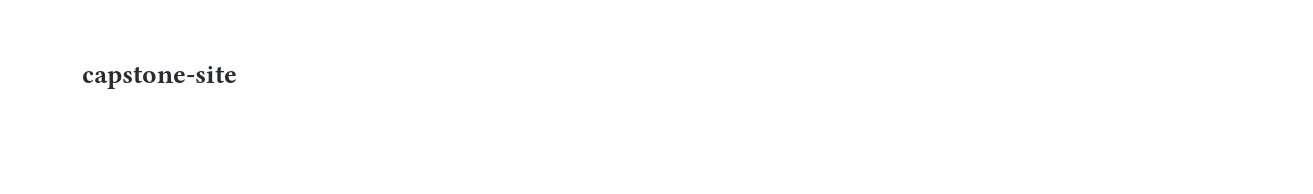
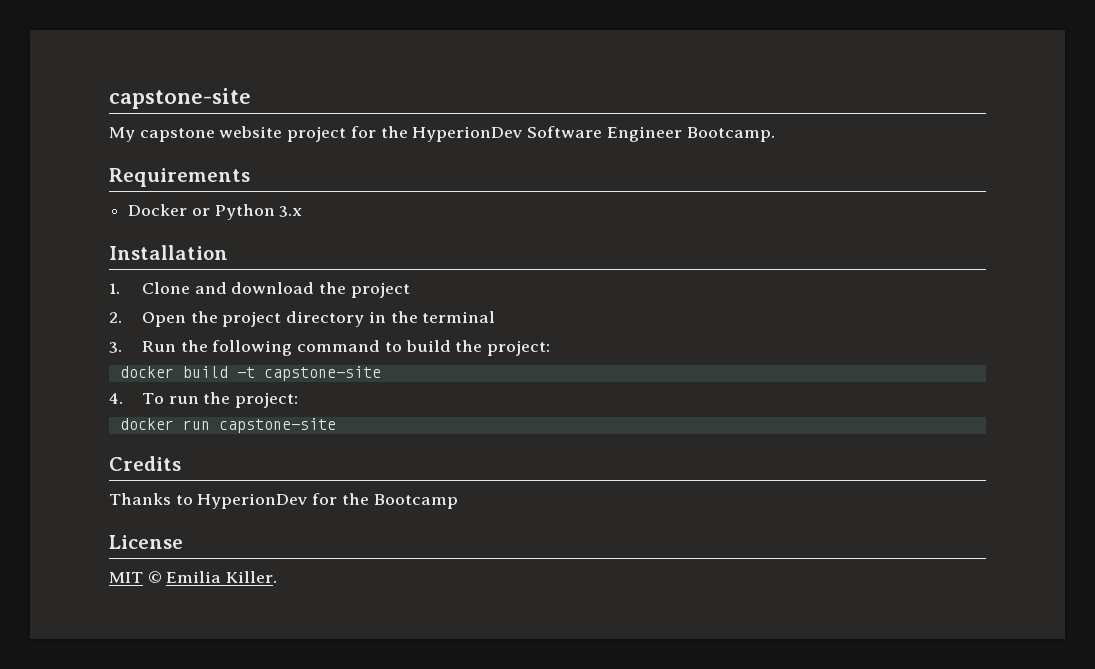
[82,66,237,89] capstone-site -> [109,88,251,109] [109,126,775,142] [109,168,250,187] [128,204,303,220] [109,245,228,260] [109,282,410,298] [109,311,496,327] [109,340,551,356] [119,366,381,381] [109,392,299,408] [119,418,336,433] [109,456,181,471] [109,493,458,509] [109,535,183,549] [109,571,278,583] capstone-site // My capstone website project for the HyperionDev Software Engineer Bootcamp. // Requirements // Docker or Python 3.x // Installation // 1. Clone and download the project // 2. Open the project directory in the terminal // 3. Run the following command to build the project: // docker build -t capstone-site // 4. To run the project: // docker run capstone-site // Credits // Thanks to HyperionDev for the Bootcamp // License // MIT © Emilia Killer.

